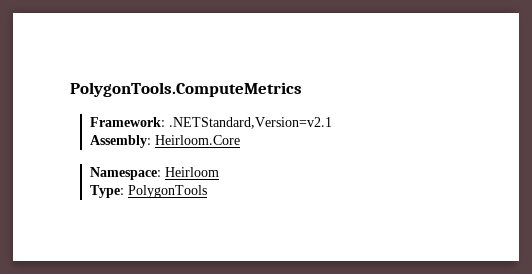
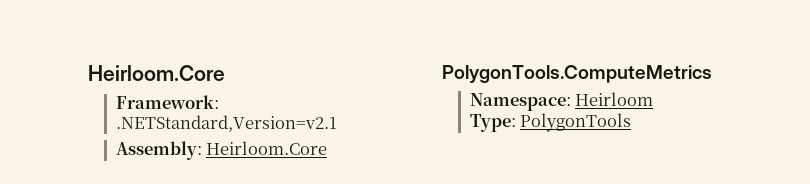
[70,82,302,97] PolygonTools.ComputeMetrics -> [88,65,225,81] Heirloom.Core
(241, 140) none -> [442,65,712,83] // PolygonTools.ComputeMetrics

